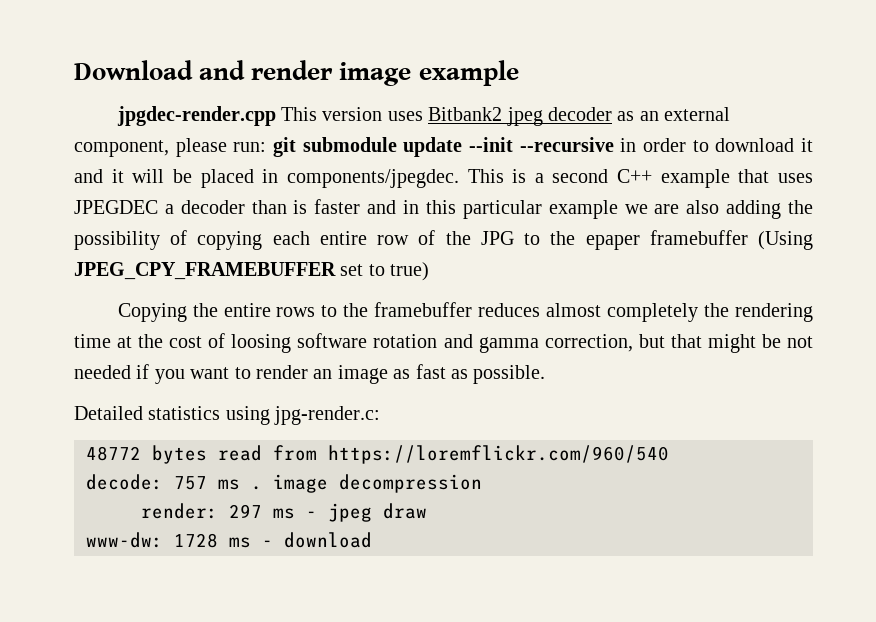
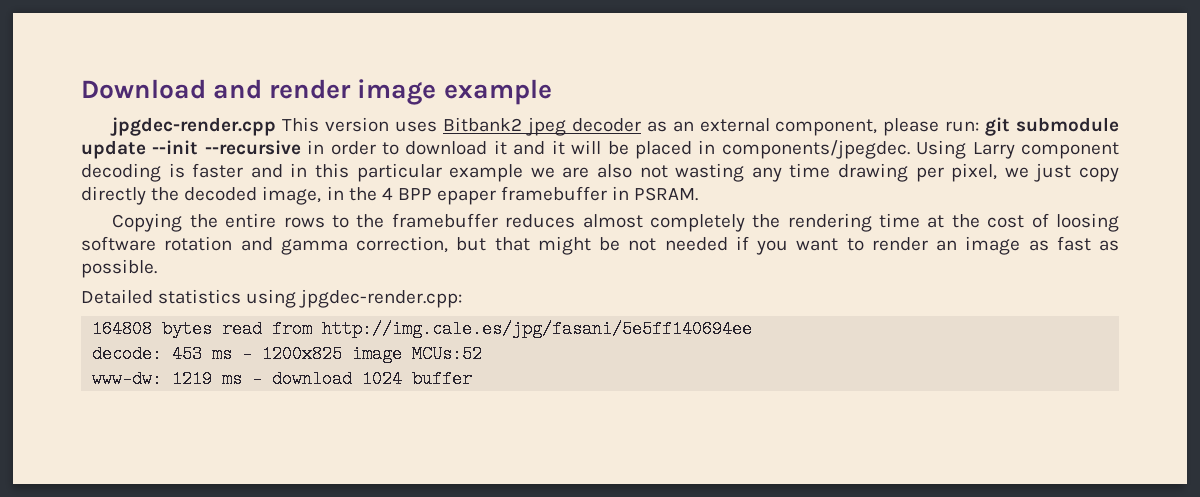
[467,169,813,188] [74,200,287,214] This is a second C++ example that uses JPEGDEC a decoder than -> [916,140,1119,159] [81,163,161,182] Using Larry component decoding
[726,200,814,219] [74,230,813,250] [74,262,430,281] adding the possibility of copying each entire row of the JPG to the epaper framebuffer (Using JPEG_CPY_FRAMEBUFFER set to true) -> [639,163,1120,182] [81,186,699,205] not wasting any time drawing per pixel, we just copy directly the decoded image, in the 4 BPP epaper framebuffer in PSRAM.
[274,406,381,425] [86,446,141,461] jpg-render.c: // 48772 -> [299,289,463,308] [92,320,153,338] jpgdec-render.cpp: // 164808
[328,445,669,464] https://loremflickr.com/960/540 -> [322,320,753,338] http://img.cale.es/jpg/fasani/5e5ff140694ee
[174,474,482,493] [141,503,427,522] 757 ms . image decompression // render: 297 ms - jpeg draw -> [172,345,483,363] 453 ms - 1200x825 image MCUs:52
[174,533,218,548] 1728 -> [172,370,213,388] 1219
(372, 540) none -> [362,370,473,388] 1024 buffer

